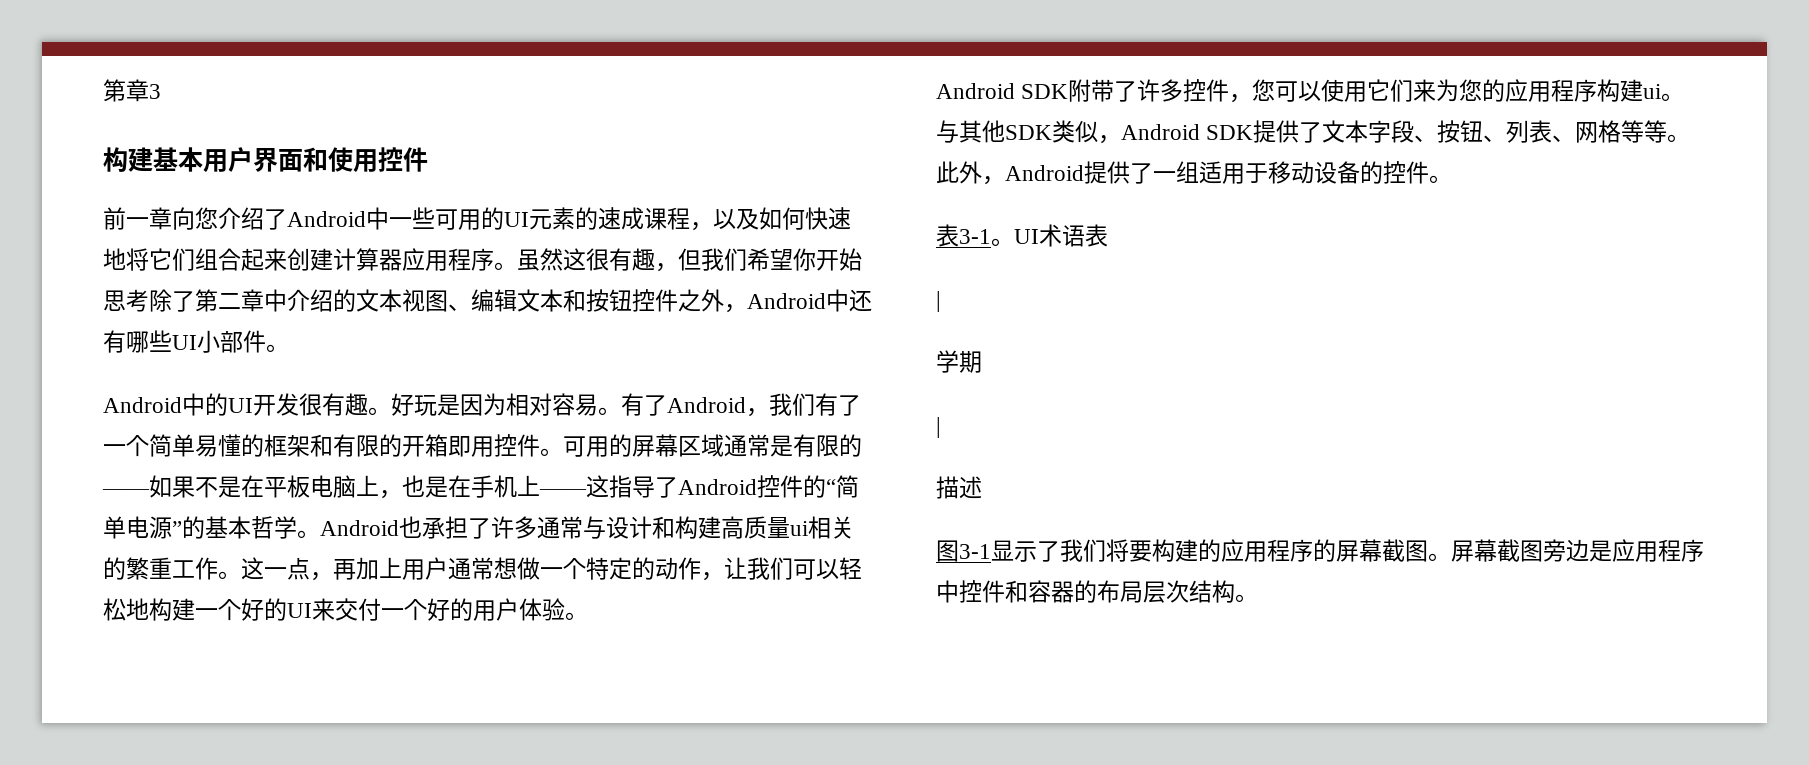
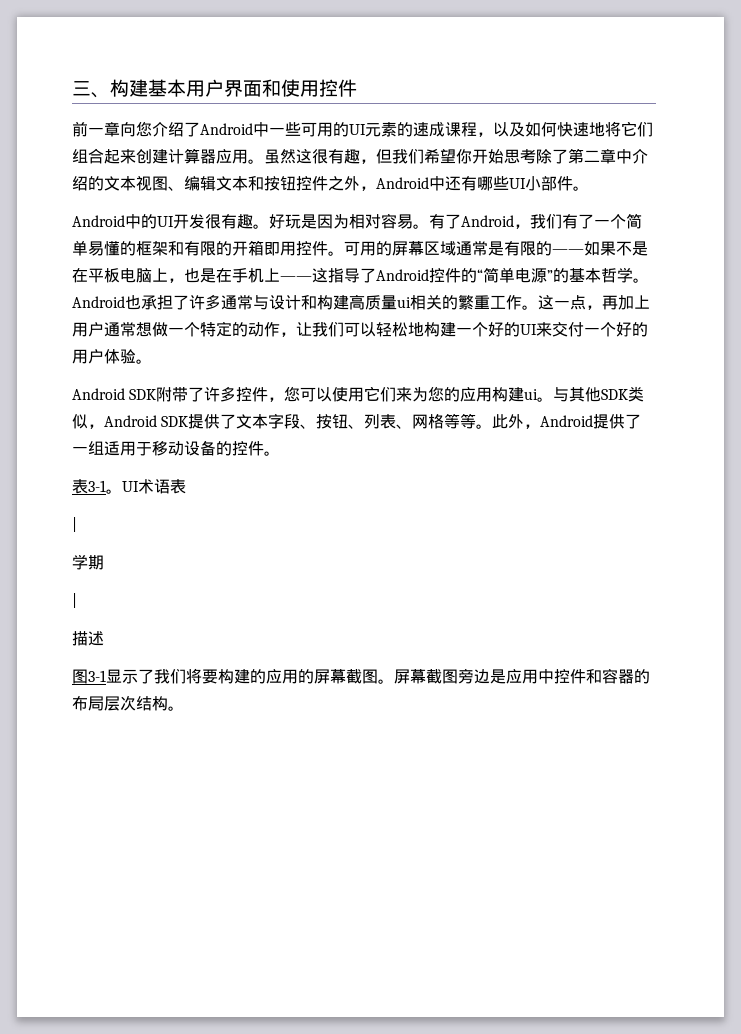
[103,79,161,102] 第章3 // -> [72,81,110,98] 三、
[448,248,494,271] 程序 -> (248, 156) none
[1551,79,1598,102] 程序 -> (493, 394) none
[1267,539,1313,562] 程序 -> (298, 676) none
[1658,539,1704,562] 程序 -> (538, 676) none

